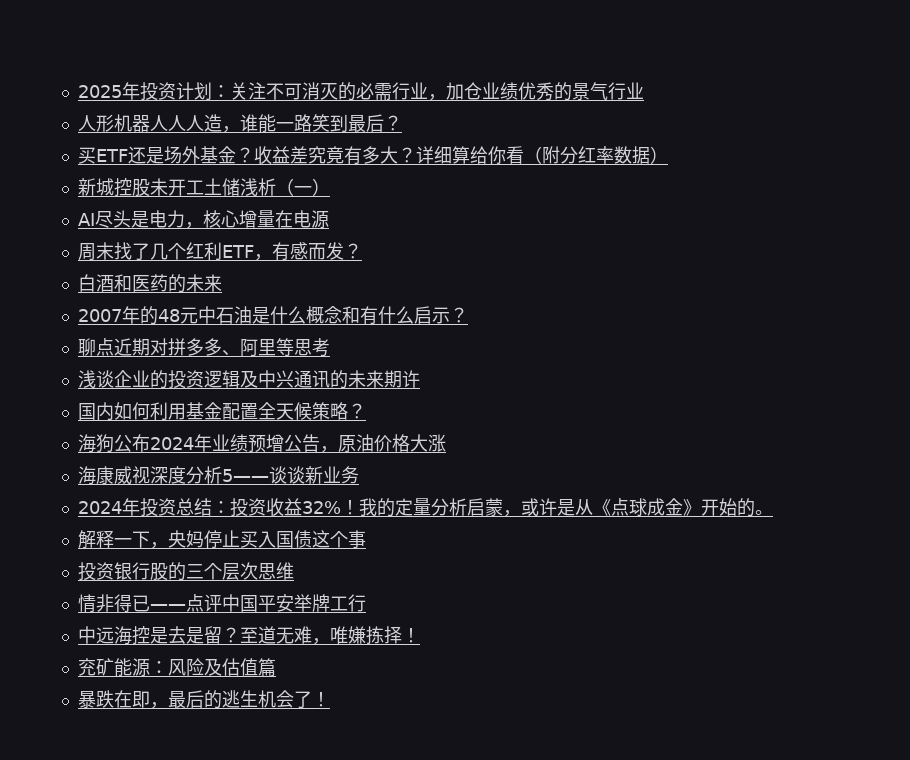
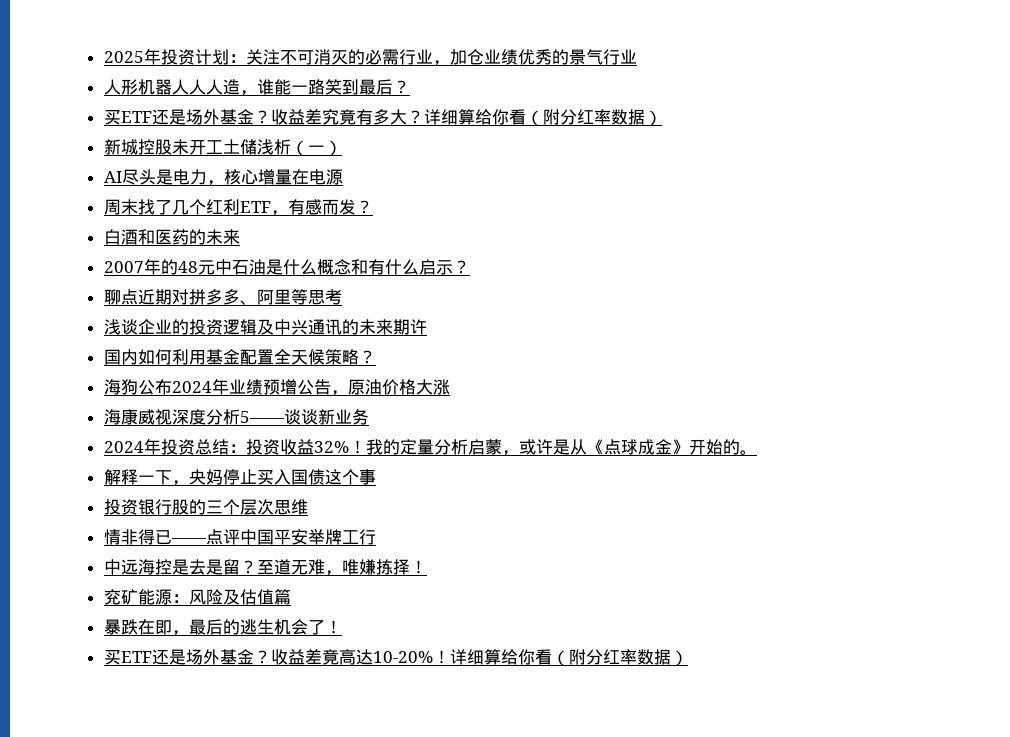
(330, 699) none -> [103,649,688,666] // 买ETF还是场外基金？收益差竟高达10-20%！详细算给你看（附分红率数据）

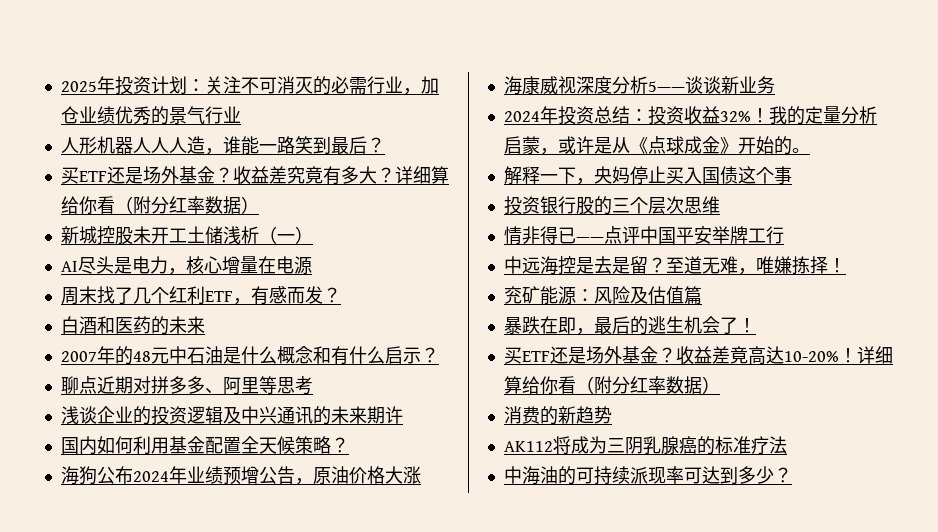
(688, 658) none -> [503,406,612,425] [503,436,787,455] [503,466,792,485] // 消费的新趋势 // AK112将成为三阴乳腺癌的标准疗法 // 中海油的可持续派现率可达到多少？

